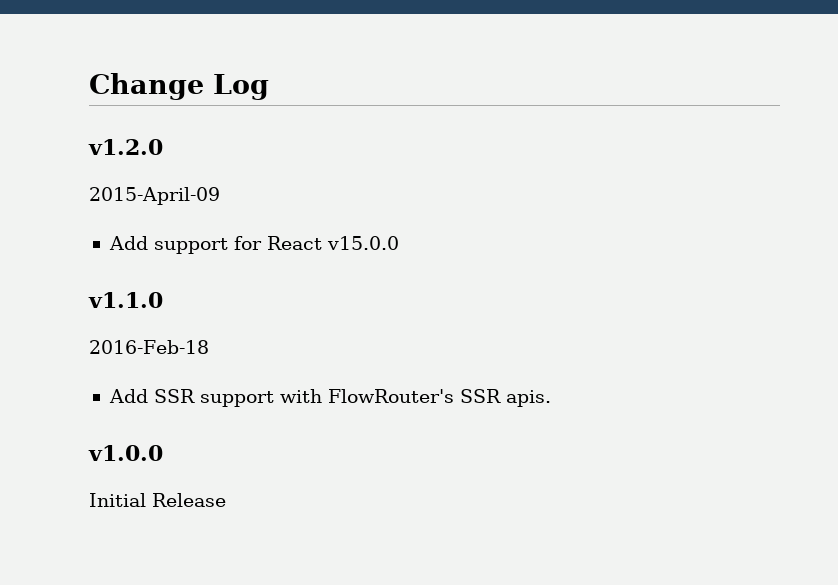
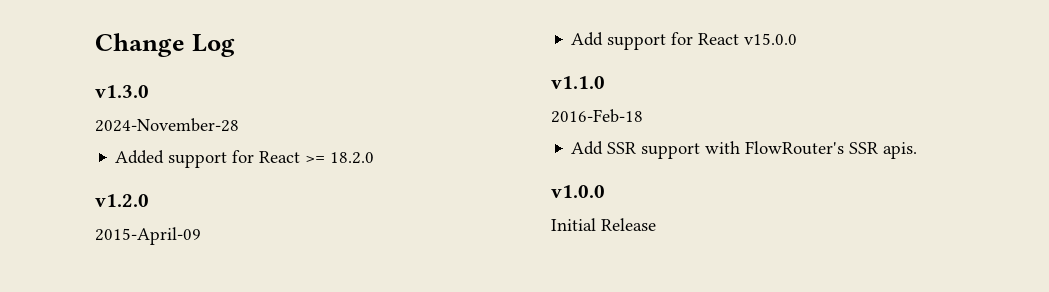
(269, 87) none -> [95,85,149,98] [95,118,239,132] [115,150,375,168] // v1.3.0 // 2024-November-28 // Added support for React >= 18.2.0

